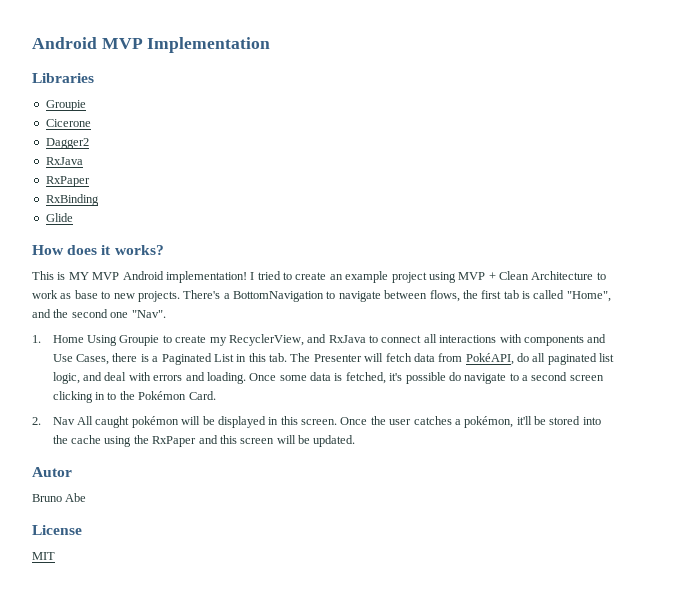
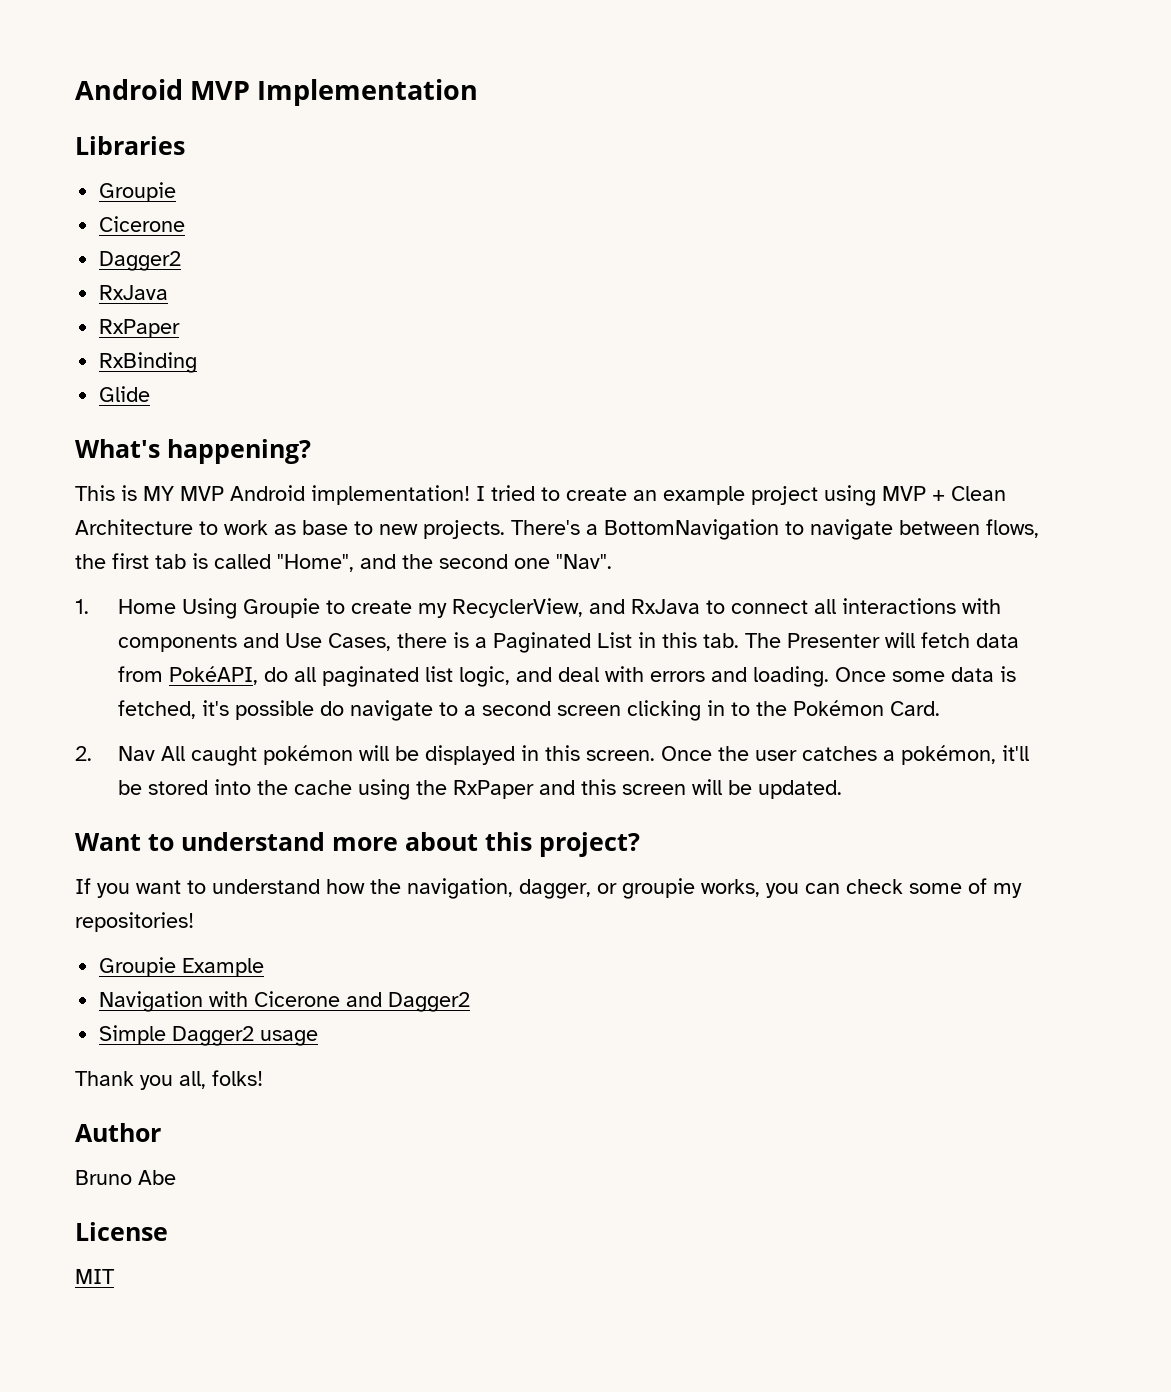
[32,245,164,255] How does it works? -> [75,439,311,464] What's happening?
[32,467,72,477] Autor -> [75,832,640,857] [75,878,1022,899] [75,912,194,932] [99,957,265,977] [99,991,471,1012] [99,1025,319,1046] [75,1070,263,1090] [75,1123,161,1142] Want to understand more about this project? // If you want to understand how the navigation, dagger, or groupie works, you can check some of my repositories! // Groupie Example // Navigation with Cicerone and Dagger2 // Simple Dagger2 usage // Thank you all, folks! // Author

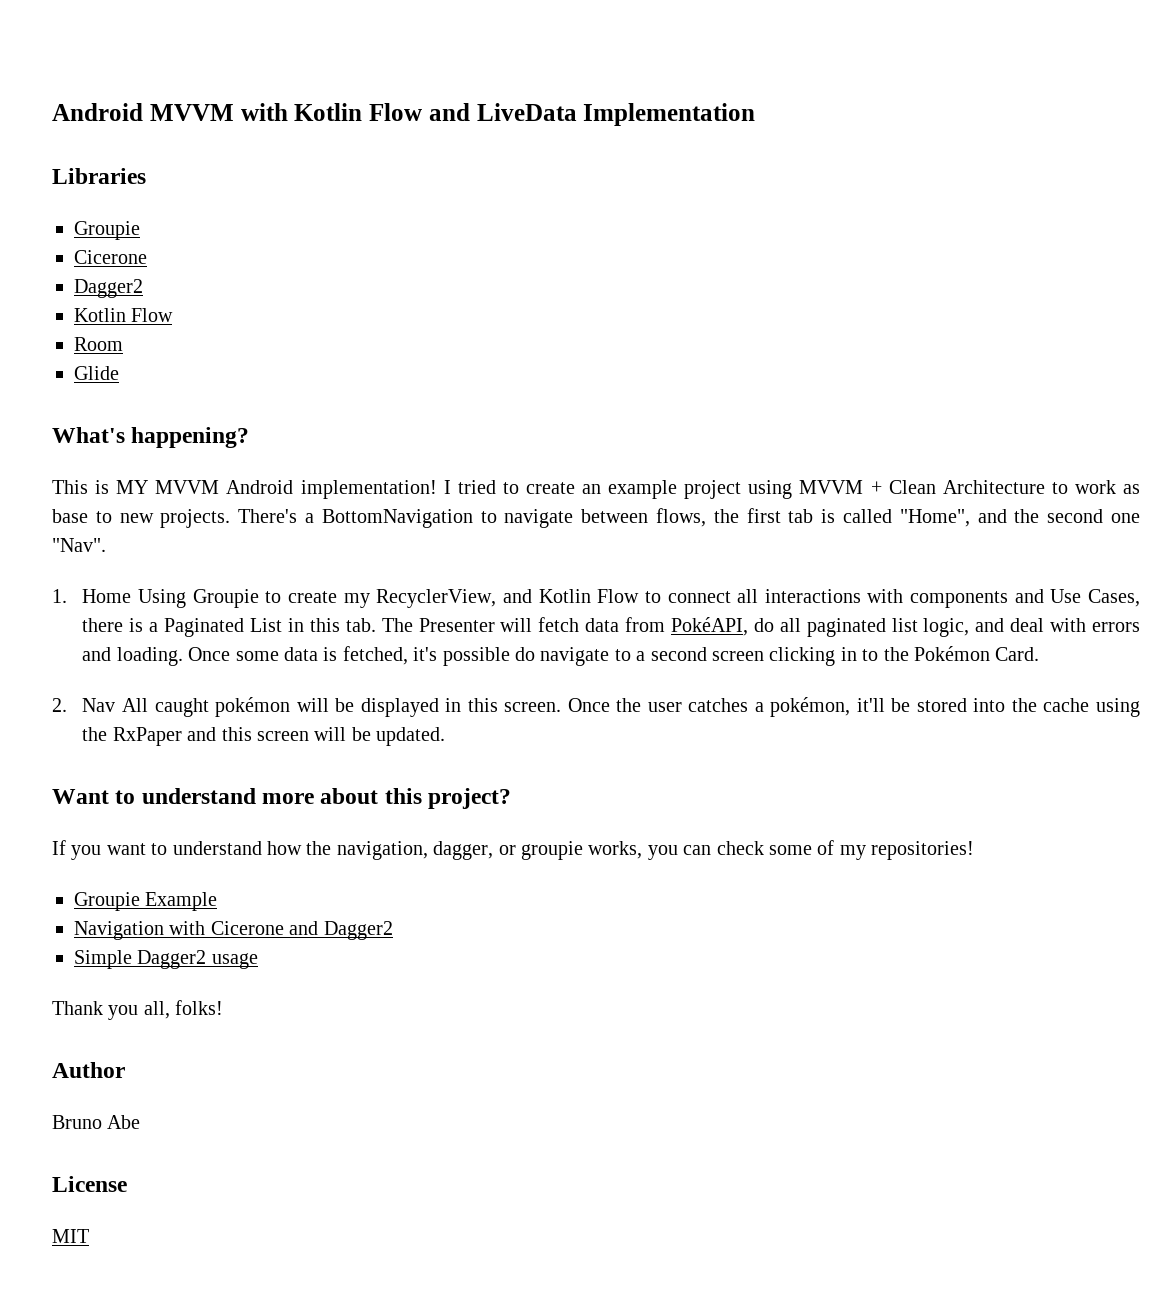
[75,79,251,100] Android MVP -> [52,103,577,121] Android MVVM with Kotlin Flow and LiveData
[99,285,169,300] [99,319,181,338] [99,352,198,373] RxJava // RxPaper // RxBinding -> [74,308,174,322] [74,337,123,351] Kotlin Flow // Room
[180,486,224,501] MVP -> [155,480,220,494] MVVM
[882,486,926,501] MVP -> [799,480,864,494] MVVM
[631,599,701,614] RxJava -> [538,589,640,603] Kotlin Flow

